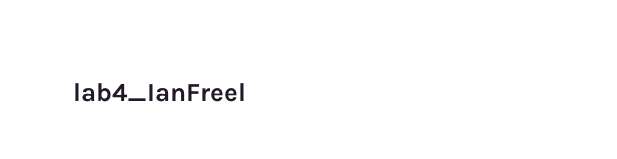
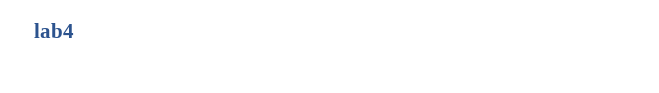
[73,83,246,102] lab4_IanFreel -> [34,23,74,38] lab4

